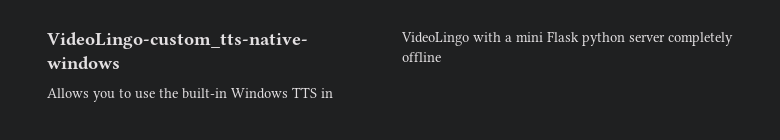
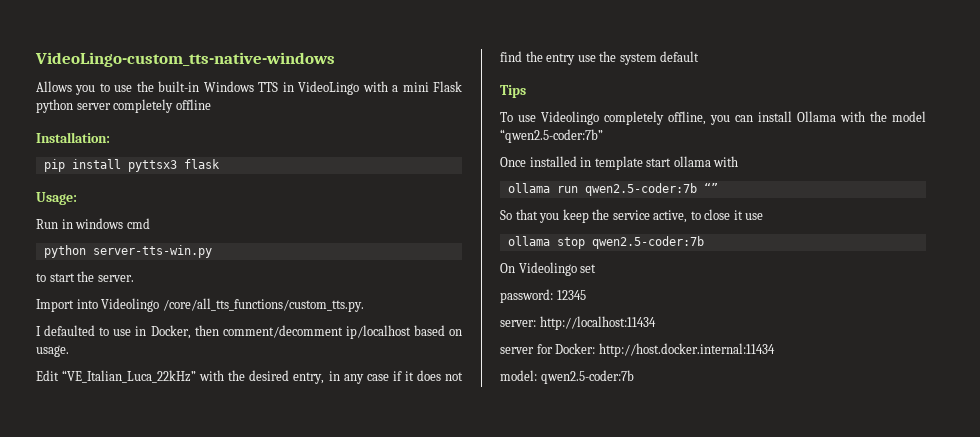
(441, 57) none -> [36,132,110,143] [43,159,220,172] [36,192,77,205] [36,218,150,229] [43,245,212,258] [36,271,134,282] [36,298,364,312] [36,325,462,339] [36,345,69,357] [36,370,463,384] [500,51,700,65] [500,85,526,98] [500,111,926,125] [500,129,603,143] [500,156,739,170] [507,183,718,196] [500,209,764,223] [507,236,704,249] [500,262,597,276] [500,289,586,303] [500,316,656,330] [500,343,775,357] [500,370,634,384] // Installation: // pip install pyttsx3 flask // Usage: // Run in windows cmd // python server-tts-win.py // to start the server. // Import into Videolingo /core/all_tts_functions/custom_tts.py. // I defaulted to use in Docker, then comment/decomment ip/localhost based on usage. // Edit “VE_Italian_Luca_22kHz” with the desired entry, in any case if it does not find the entry use the system default // Tips // To use Videolingo completely offline, you can install Ollama with the model “qwen2.5-coder:7b” // Once installed in template start ollama with // ollama run qwen2.5-coder:7b “” // So that you keep the service active, to close it use // ollama stop qwen2.5-coder:7b // On Videolingo set // password: 12345 // server: http://localhost:11434 // server for Docker: http://host.docker.internal:11434 // model: qwen2.5-coder:7b

